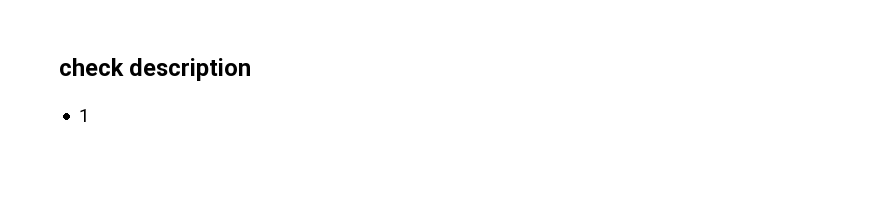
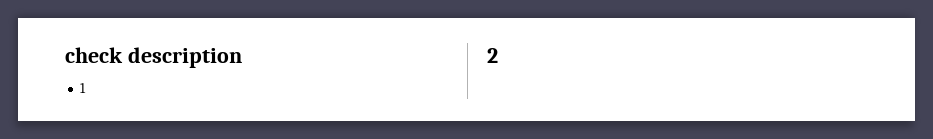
(90, 115) none -> [487,48,498,63] // 2

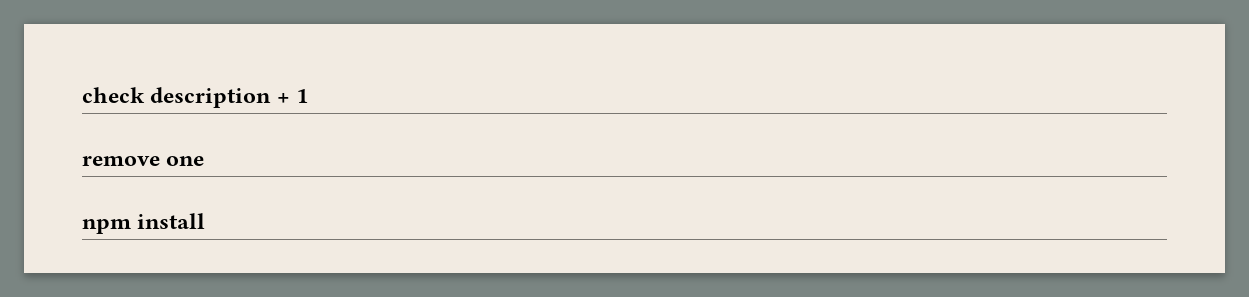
(242, 57) // -> [276,93,290,103] +
[487,48,498,63] 2 -> [82,156,205,166] [82,213,206,234] remove one // npm install

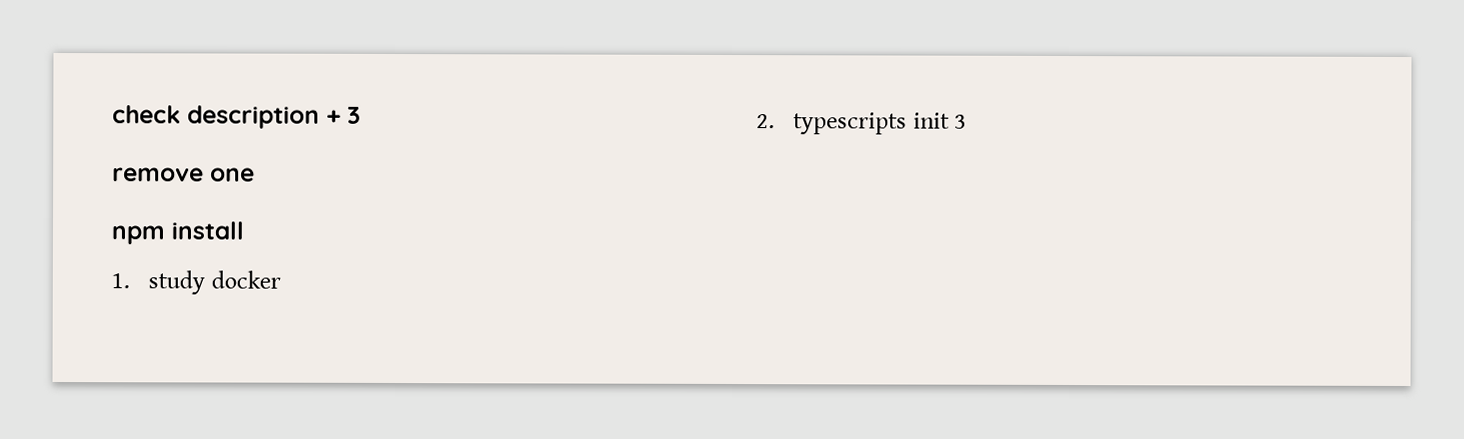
[296,89,309,103] 1 -> [347,106,361,124] 3
(206, 221) none -> [111,270,281,295] [756,112,968,135] // 1. study docker // 2. typescripts init 3

